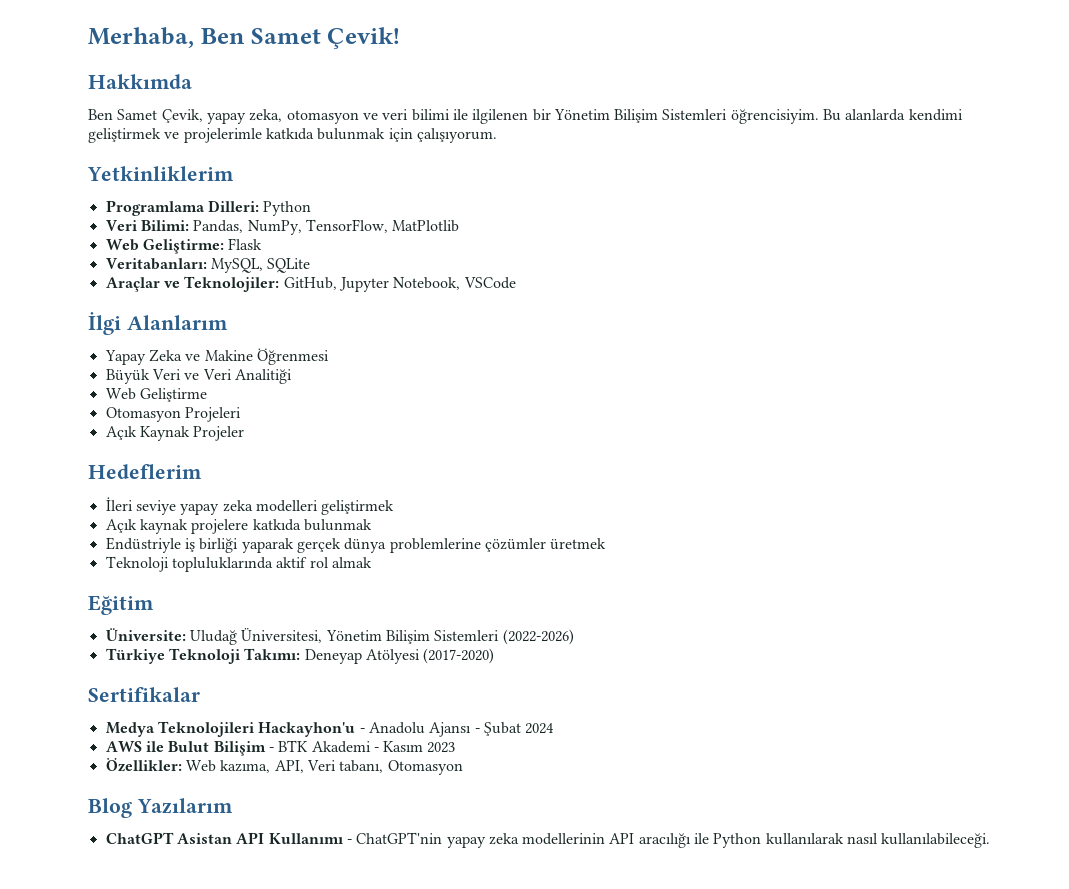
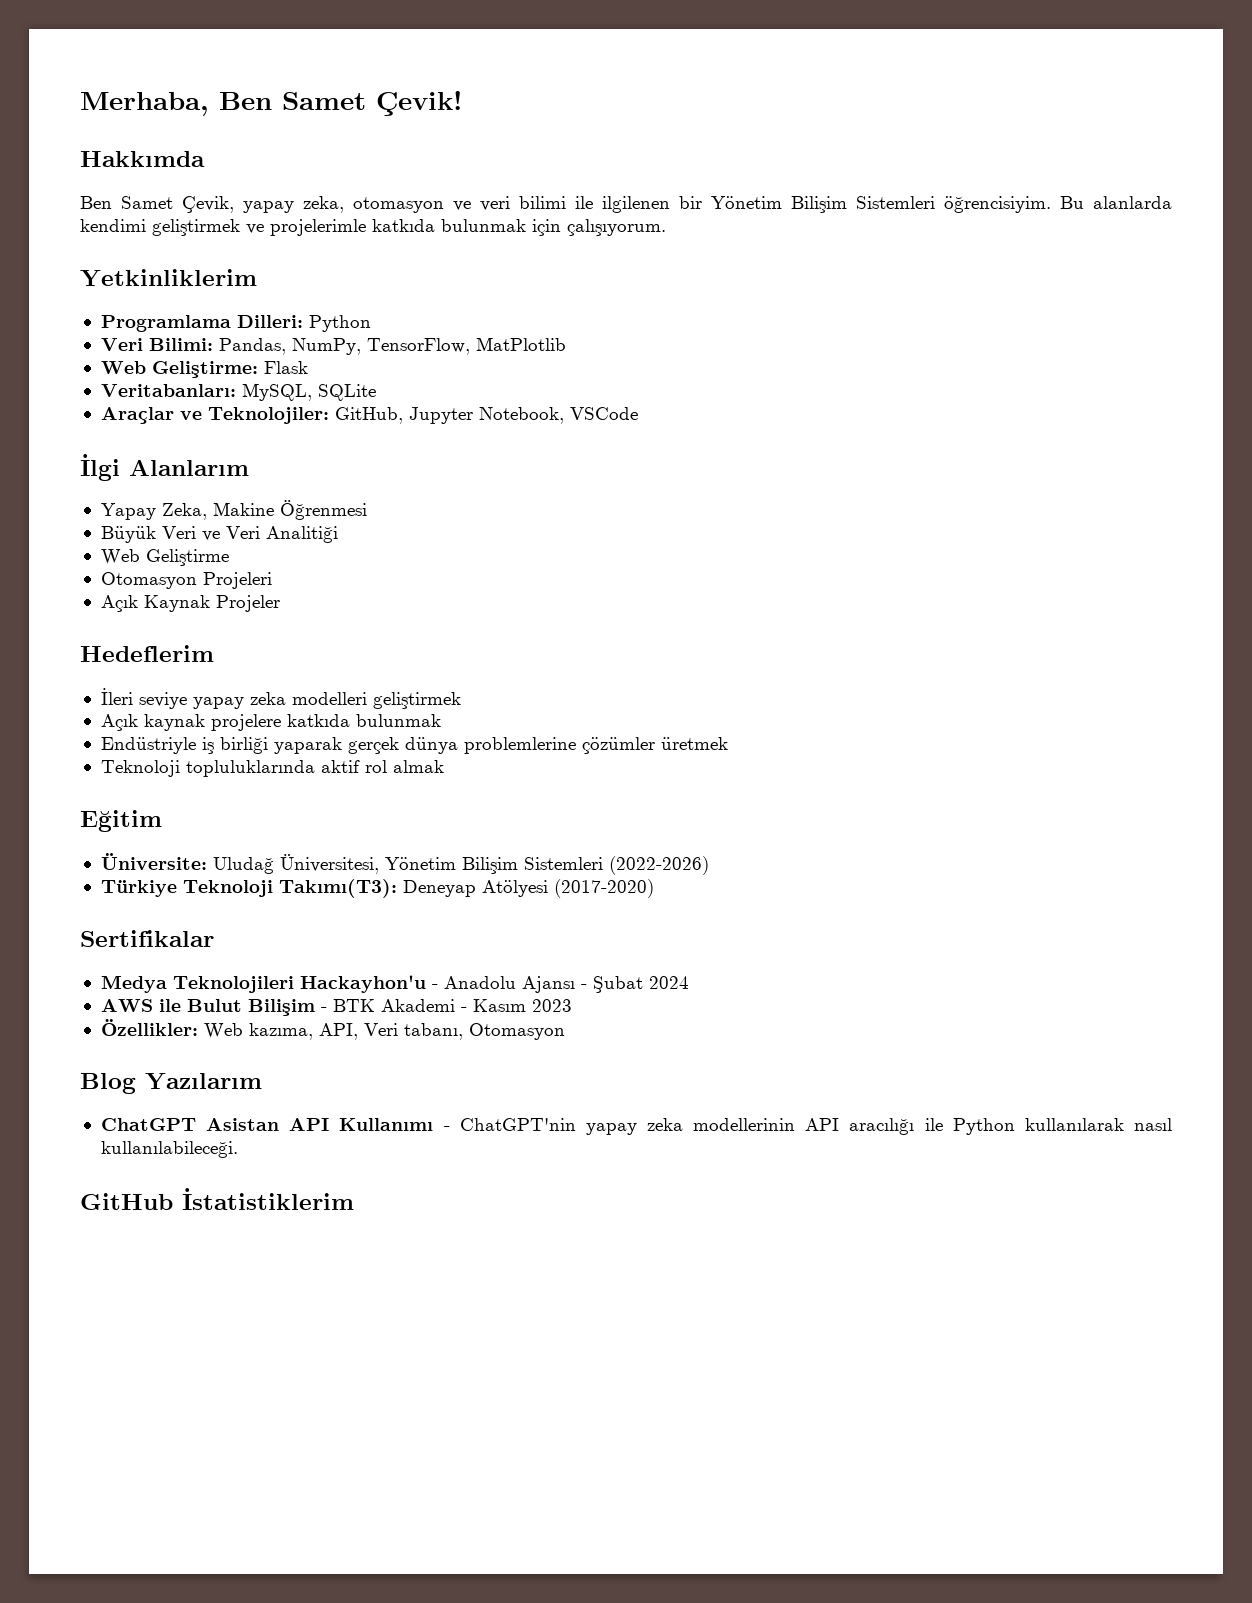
[148,349,201,362] Zeka ve -> [161,503,207,520] Zeka,
[244,648,301,660] Takımı: -> [278,879,397,898] Takımı(T3):
(991, 840) none -> [80,1188,354,1210] // GitHub İstatistiklerim

